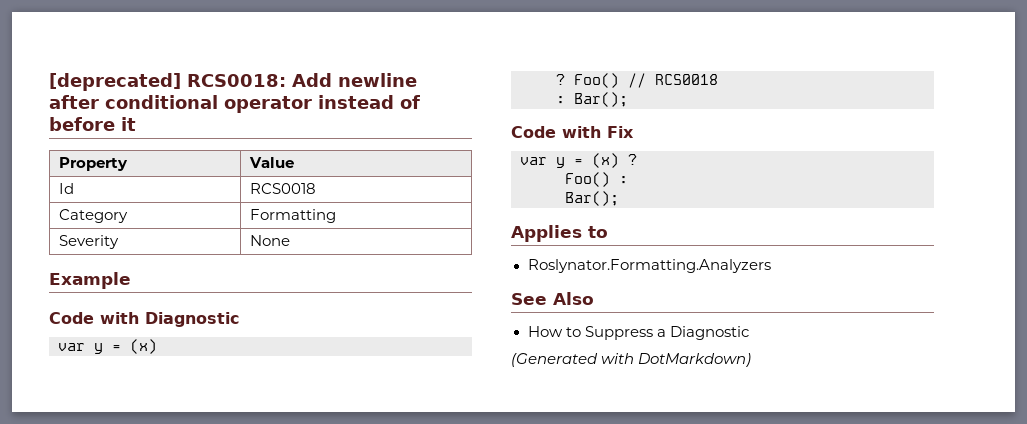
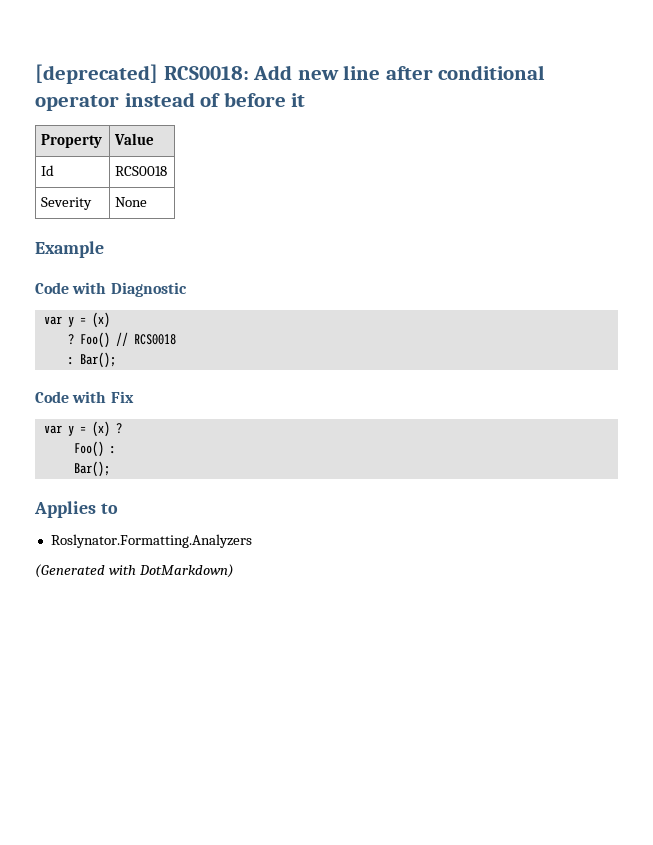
[338,73,417,87] newline -> [297,65,381,80] new line
[59,209,129,223] [250,209,337,223] // Category | Formatting -> (168, 171) none
[511,292,594,305] [527,326,749,340] // See Also // How to Suppress a Diagnostic -> (252, 541) none

